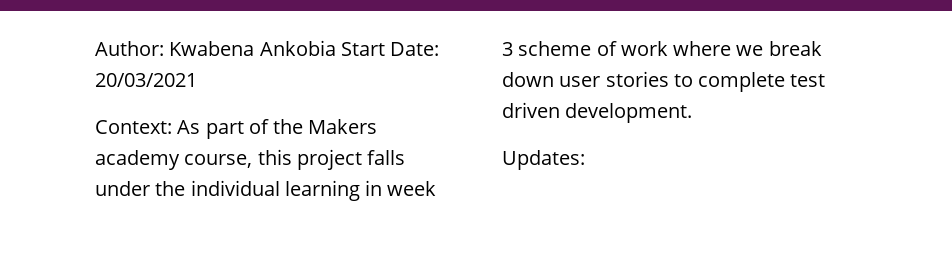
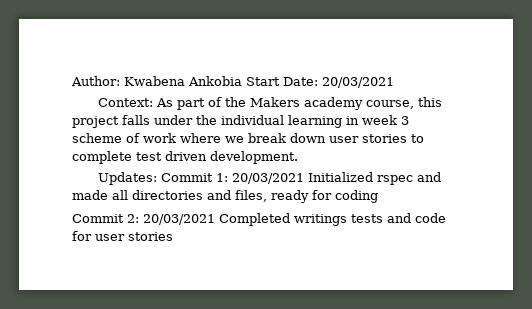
(585, 160) none -> [160,172,441,185] [72,190,378,203] [72,213,446,226] [72,231,173,241] Commit 1: 20/03/2021 Initialized rspec and made all directories and files, ready for coding // Commit 2: 20/03/2021 Completed writings tests and code for user stories

